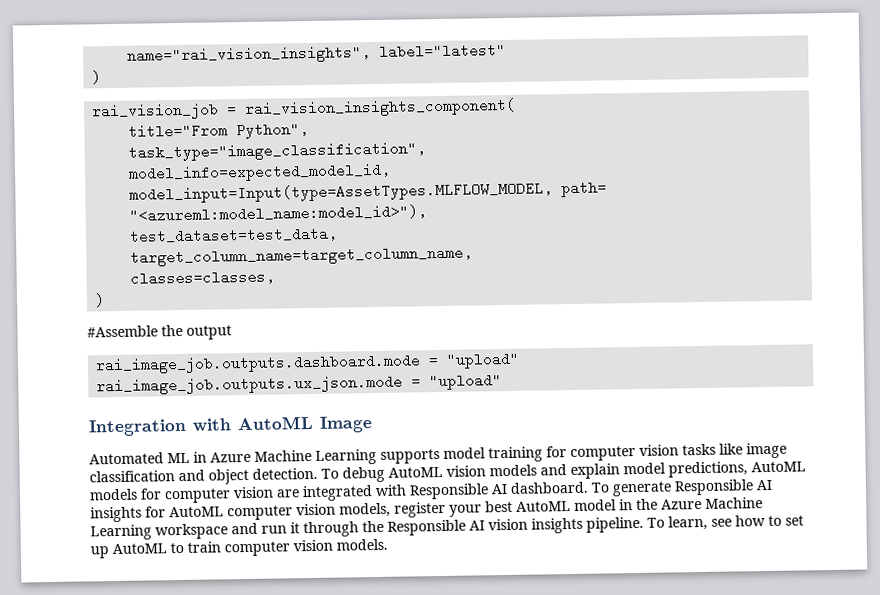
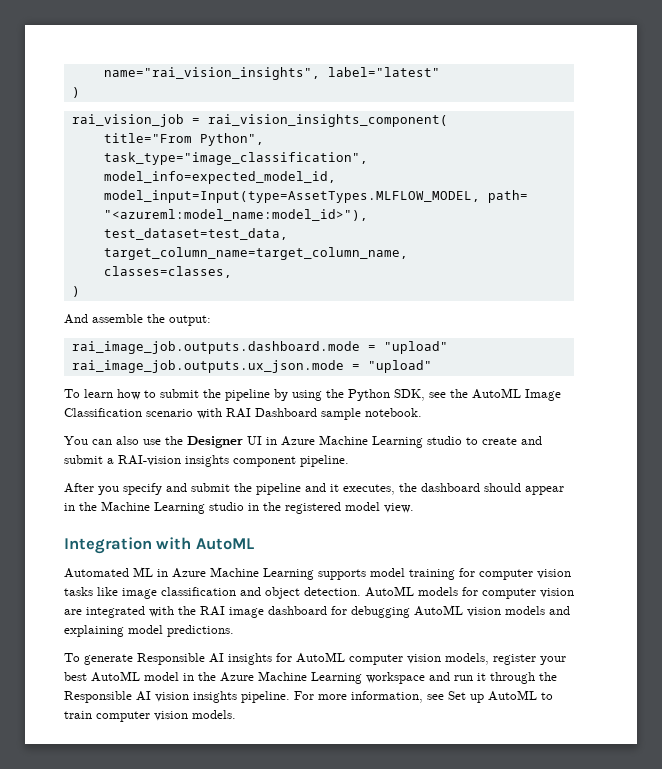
[87,324,232,340] #Assemble the output -> [64,314,211,326] And assemble the output:
(503, 382) none -> [64,388,561,401] [64,408,422,420] [64,435,542,448] [64,455,349,467] [64,483,564,495] [64,501,414,514] // To learn how to submit the pipeline by using the Python SDK, see the AutoML Image Classification scenario with RAI Dashboard sample notebook. // You can also use the Designer UI in Azure Machine Learning studio to create and submit a RAI-vision insights component pipeline. // After you specify and submit the pipeline and it executes, the dashboard should appear in the Machine Learning studio in the registered model view.
[319,416,373,433] Image -> (254, 544) none
[321,461,748,483] To debug AutoML vision models and explain model predictions, -> (361, 591) none
[409,481,589,500] Responsible AI dashboard. -> [178,605,570,618] [64,625,234,637] the RAI image dashboard for debugging AutoML vision models and explaining model predictions. //
[647,515,804,531] To learn, see how to set -> [294,691,466,703] For more information, see Set

